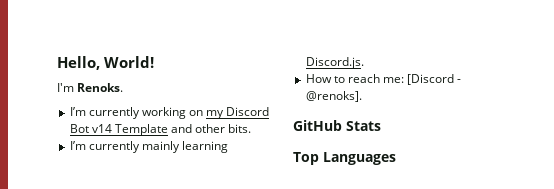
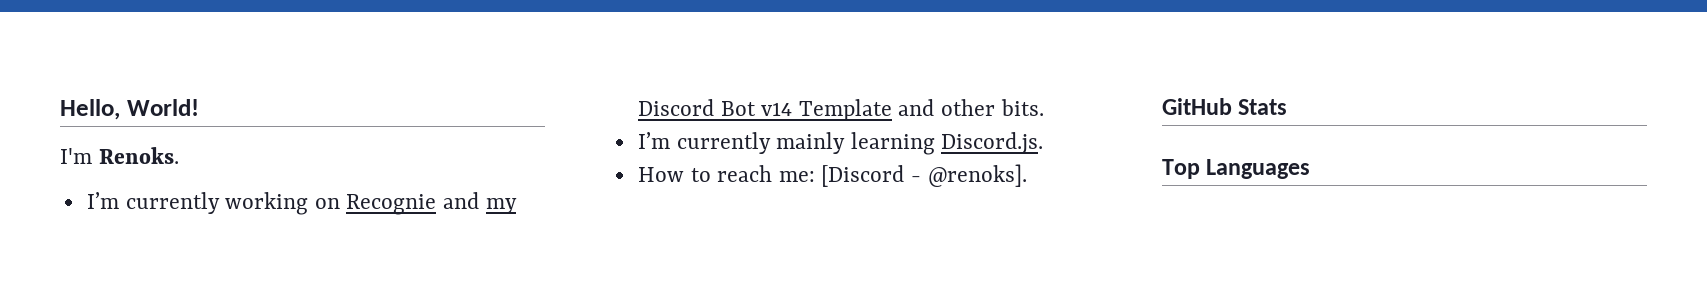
(203, 113) none -> [346,192,480,215] Recognie and

